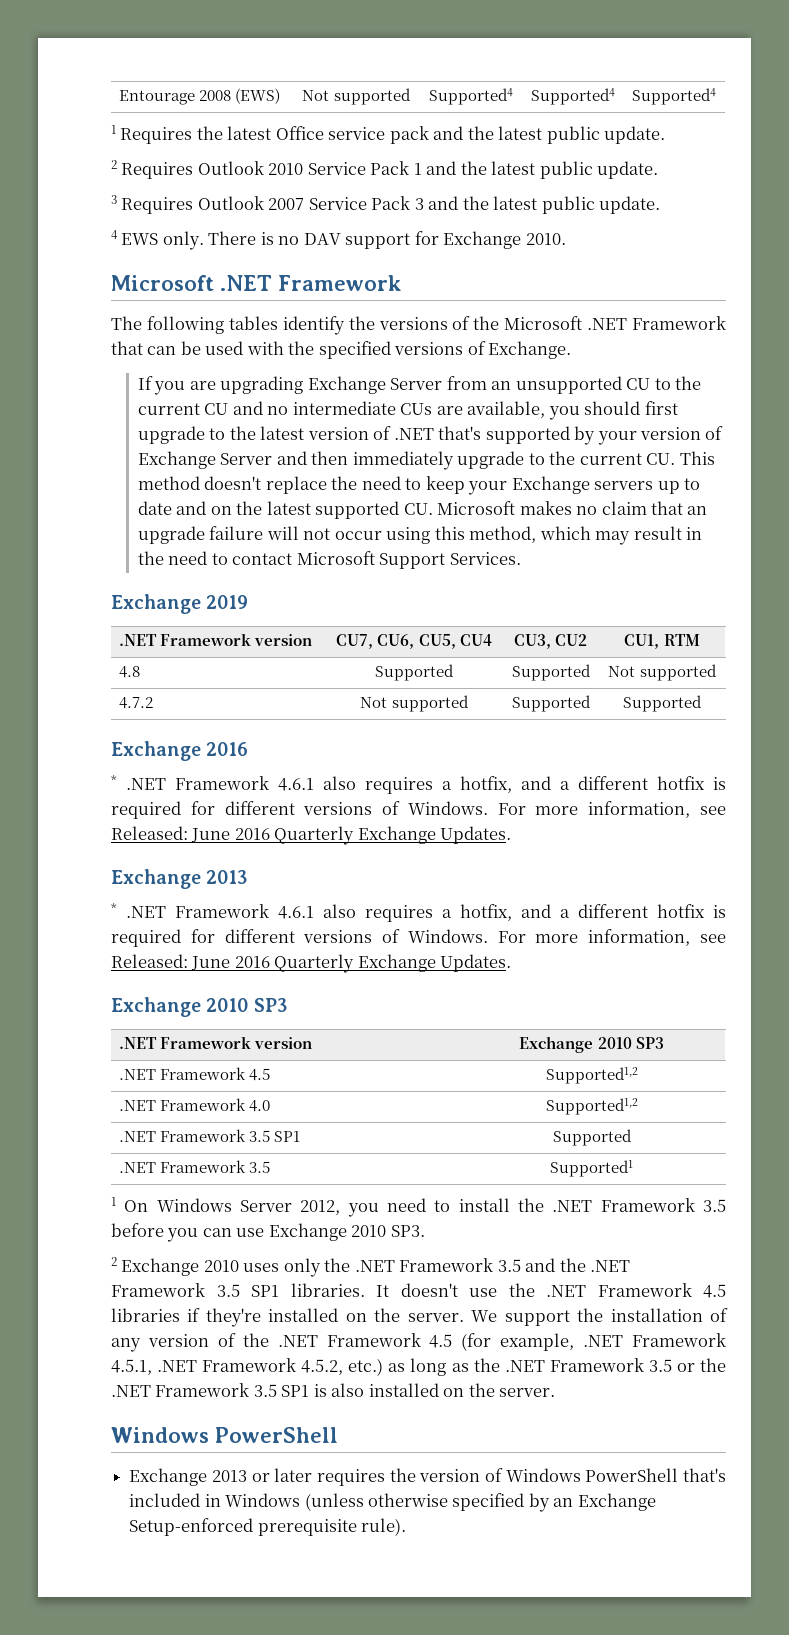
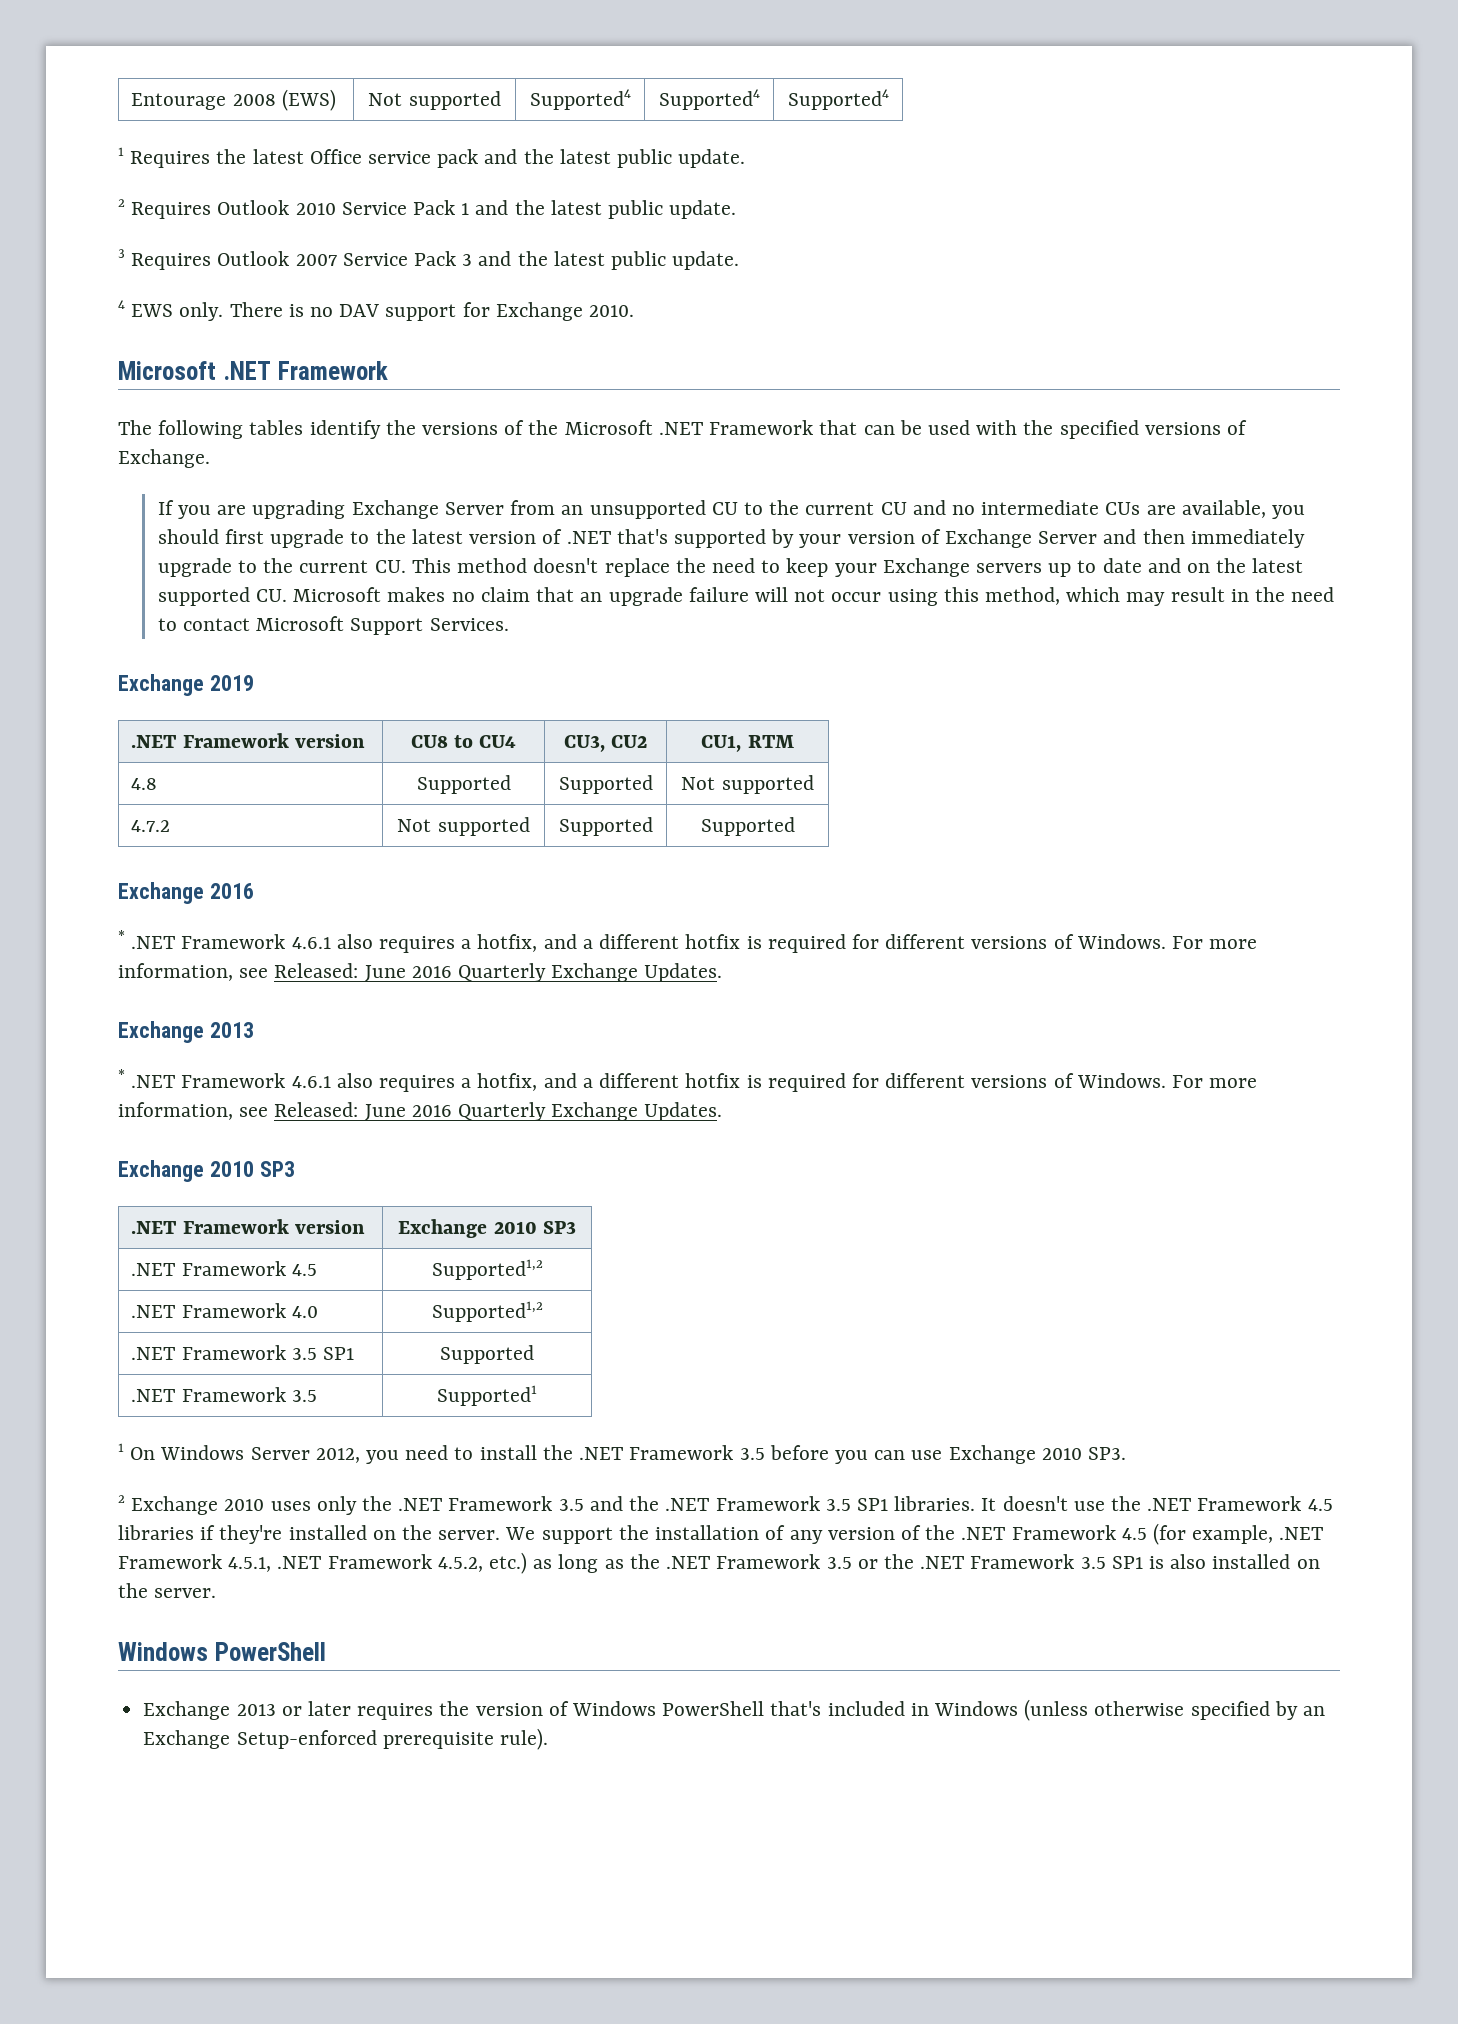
[336,634,456,649] CU7, CU6, CU5, -> [410,735,473,748] CU8 to

